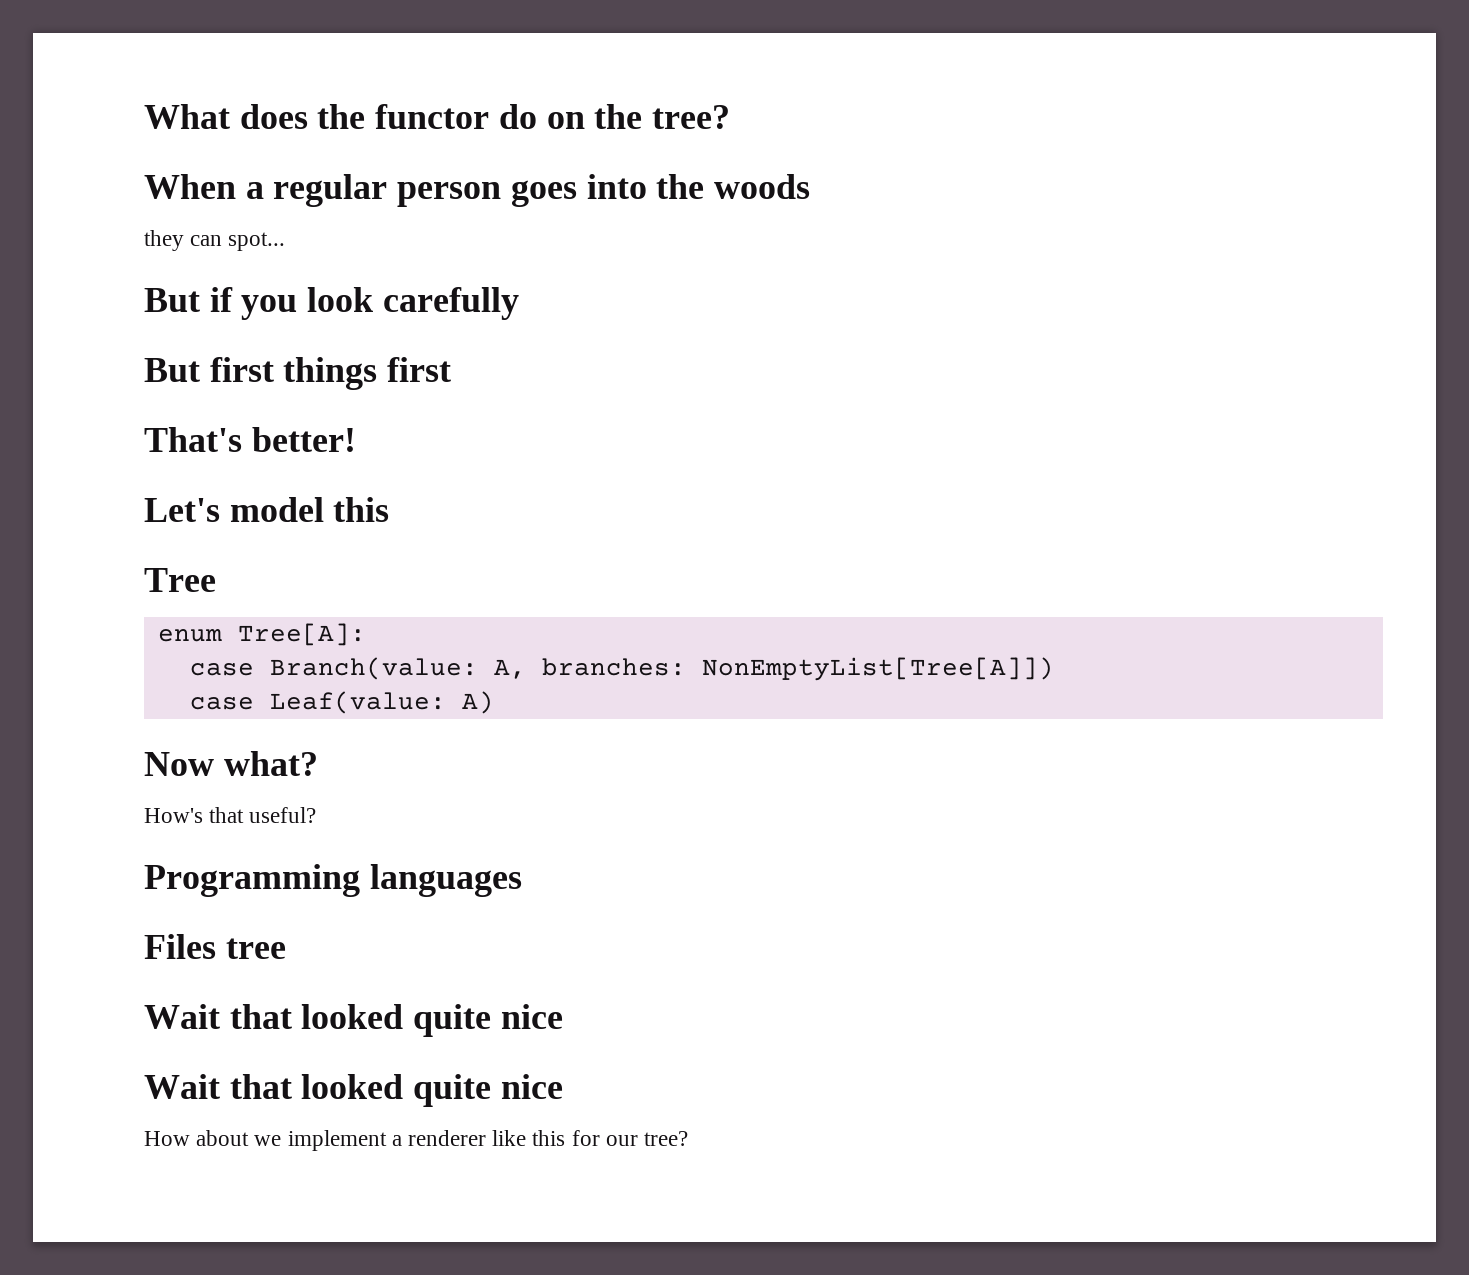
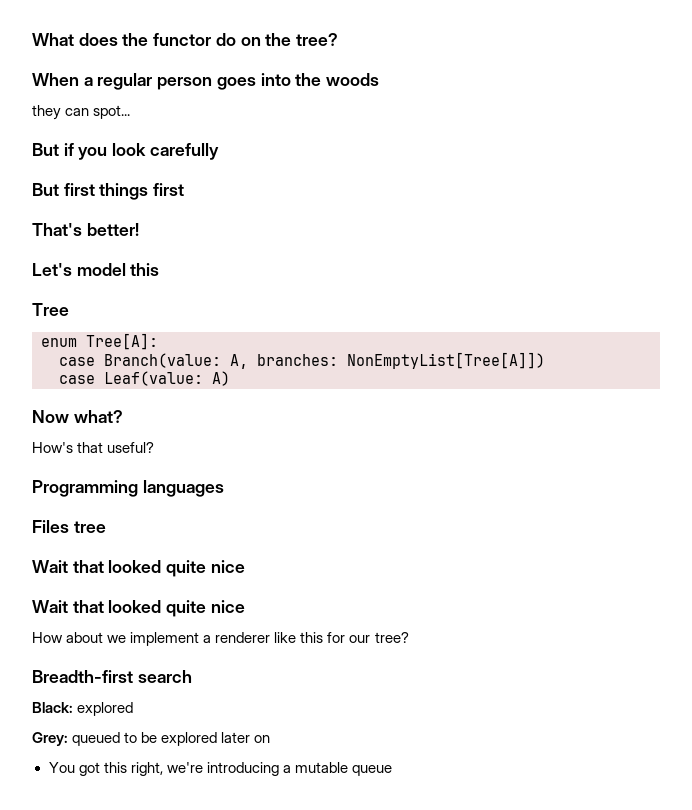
(689, 1138) none -> [32,670,192,683] [32,702,134,716] [32,732,271,746] [48,762,392,776] // Breadth-first search // Black: explored // Grey: queued to be explored later on // You got this right, we're introducing a mutable queue

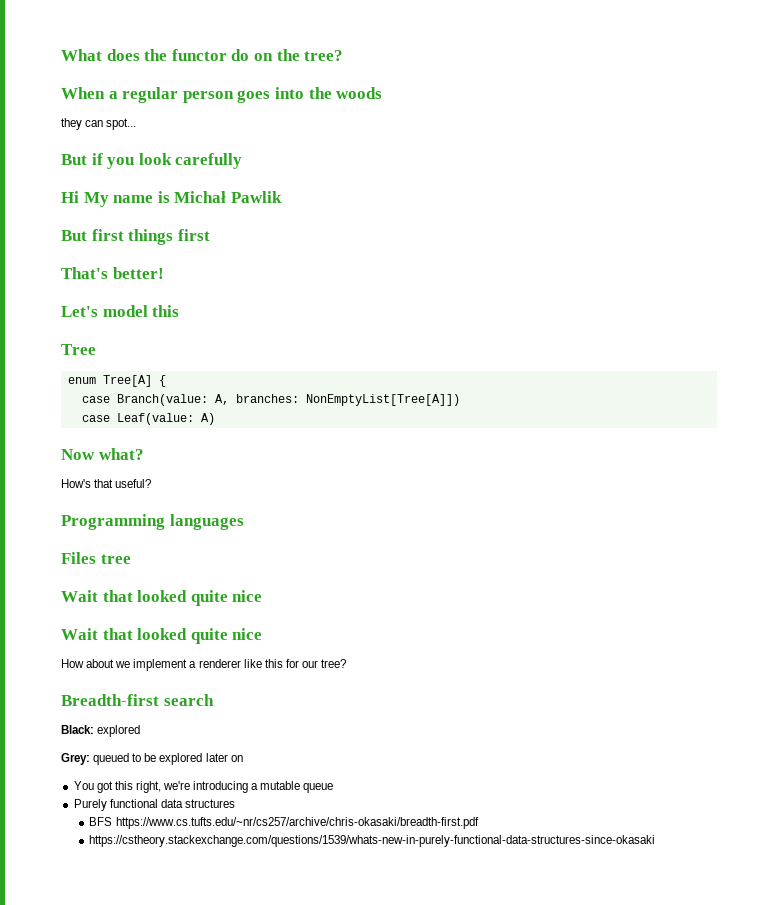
(219, 151) none -> [61,191,282,207] // Hi My name is Michał Pawlik
[86,333,158,350] Tree[A]: -> [102,375,166,387] Tree[A] {
(392, 770) none -> [73,799,235,811] [89,817,479,829] [89,835,656,847] // Purely functional data structures // BFS https://www.cs.tufts.edu/~nr/cs257/archive/chris-okasaki/breadth-first.pdf // https://cstheory.stackexchange.com/questions/1539/whats-new-in-purely-functional-data-structures-since-okasaki

